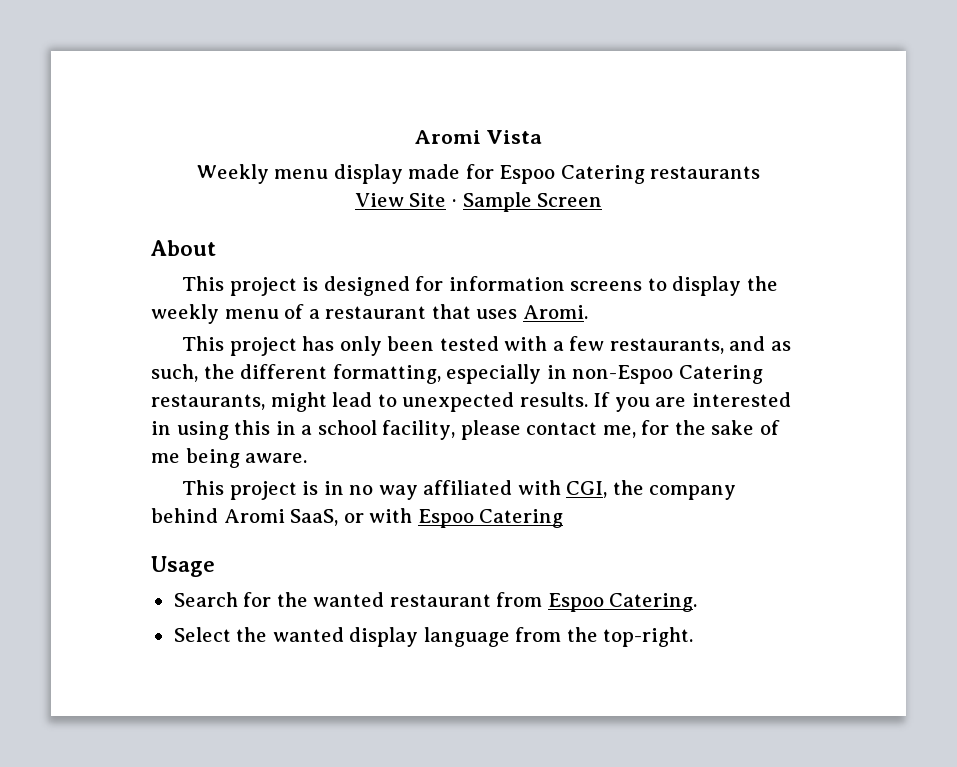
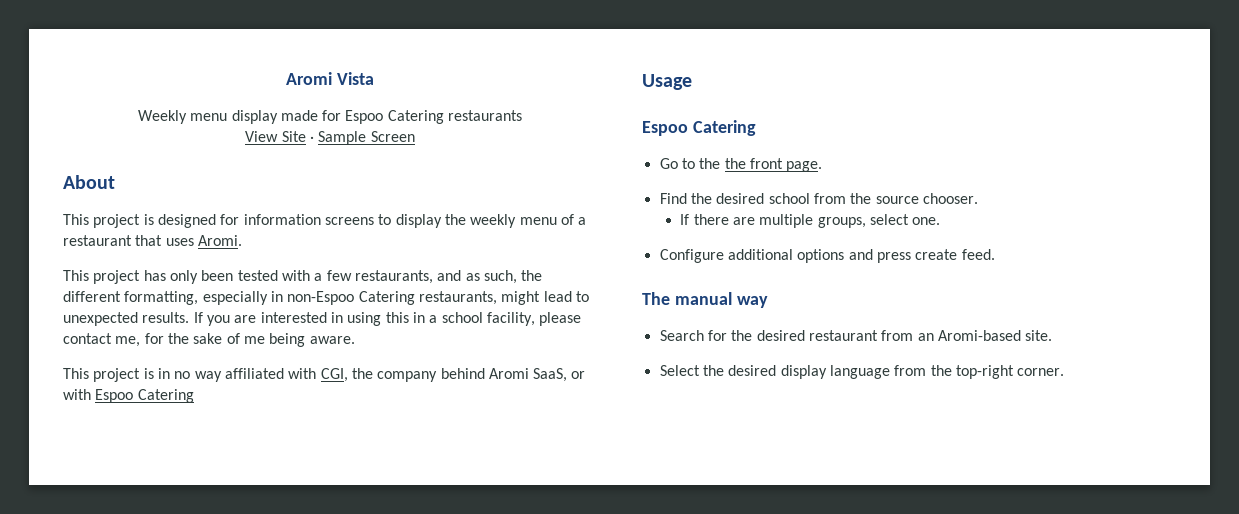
(215, 566) none -> [642,120,756,136] [659,158,823,172] [659,193,978,204] [680,214,941,228] [659,249,995,263] [642,292,768,308] // Espoo Catering // Go to the the front page. // Find the desired school from the source chooser. // If there are multiple groups, select one. // Configure additional options and press create feed. // The manual way
[313,592,385,607] wanted -> [756,330,805,341] desired
[547,593,698,612] Espoo Catering. -> [917,330,1053,341] an Aromi-based site.
[272,627,344,642] wanted -> [728,365,777,376] desired
[603,627,694,647] top-right. -> [955,365,1065,379] top-right corner.

